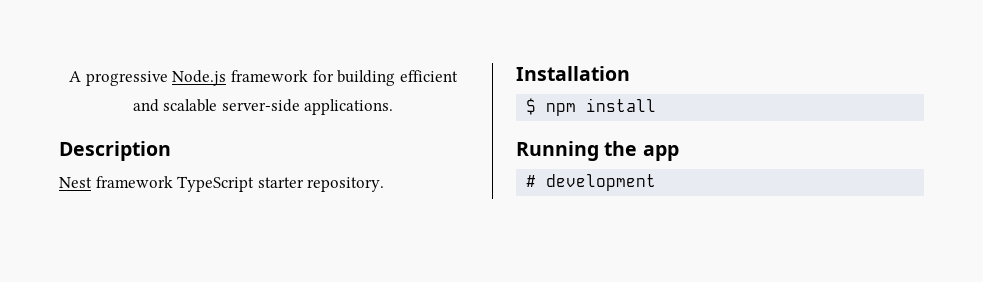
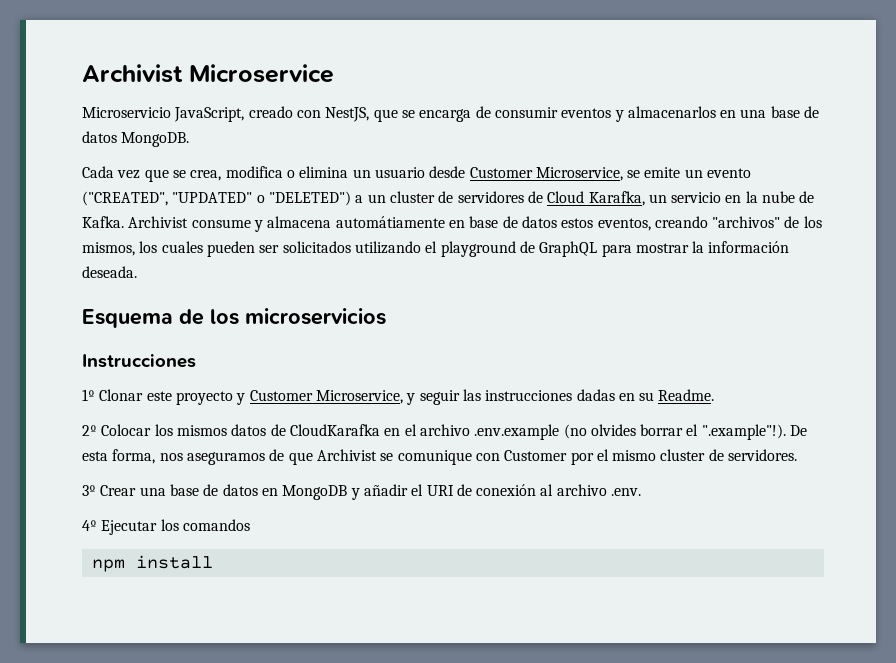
[69,70,458,86] [132,99,394,115] [59,141,171,161] [59,176,385,192] [516,66,630,81] [526,98,657,116] [516,141,679,161] [526,174,657,191] A progressive Node.js framework for building efficient and scalable server-side applications. // Description // Nest framework TypeScript starter repository. // Installation // $ npm install // Running the app // # development -> [82,64,334,83] [82,106,820,122] [82,131,190,147] [82,166,752,182] [82,191,815,206] [82,216,822,232] [82,241,790,257] [82,266,137,278] [82,308,386,328] [82,354,196,368] [82,389,715,405] [82,424,808,440] [82,449,798,465] [82,484,642,500] [82,519,250,535] [91,555,213,572] Archivist Microservice // Microservicio JavaScript, creado con NestJS, que se encarga de consumir eventos y almacenarlos en una base de datos MongoDB. // Cada vez que se crea, modifica o elimina un usuario desde Customer Microservice, se emite un evento ("CREATED", "UPDATED" o "DELETED") a un cluster de servidores de Cloud Karafka, un servicio en la nube de Kafka. Archivist consume y almacena automátiamente en base de datos estos eventos, creando "archivos" de los mismos, los cuales pueden ser solicitados utilizando el playground de GraphQL para mostrar la información deseada. // Esquema de los microservicios // Instrucciones // 1º Clonar este proyecto y Customer Microservice, y seguir las instrucciones dadas en su Readme. // 2º Colocar los mismos datos de CloudKarafka en el archivo .env.example (no olvides borrar el ".example"!). De esta forma, nos aseguramos de que Archivist se comunique con Customer por el mismo cluster de servidores. // 3º Crear una base de datos en MongoDB y añadir el URI de conexión al archivo .env. // 4º Ejecutar los comandos // npm install

